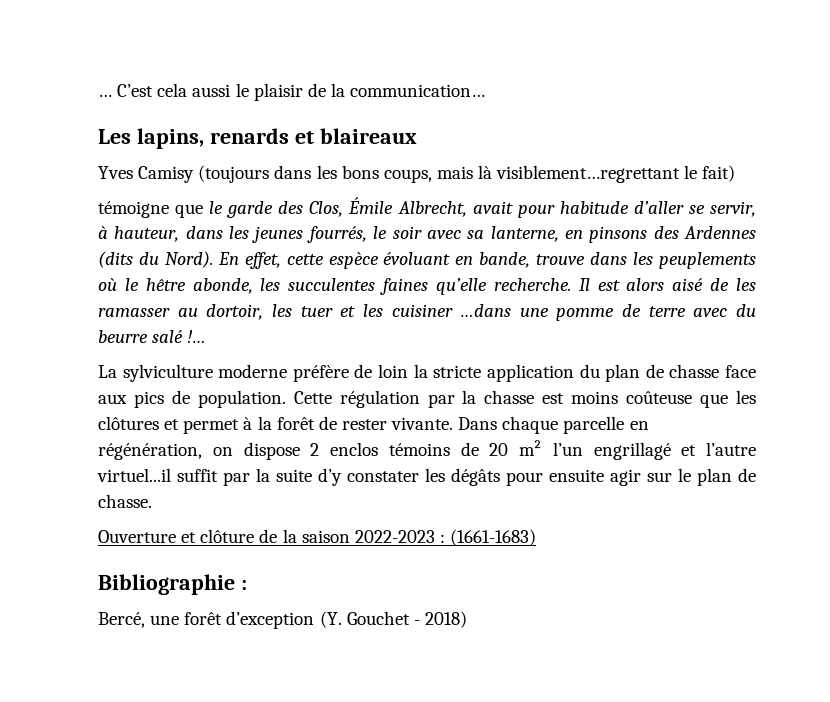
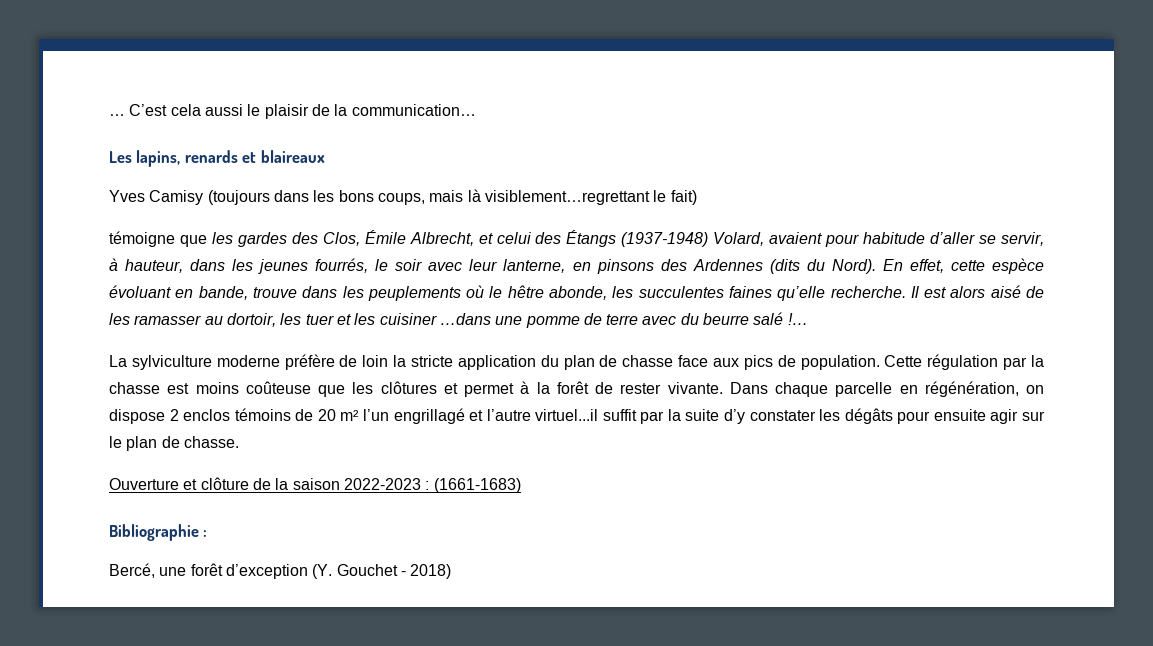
[209,201,274,218] le garde -> [211,232,287,247] les gardes
[472,201,513,214] avait -> [478,230,823,247] et celui des Étangs (1937-1948) Volard, avaient
[467,230,485,239] sa -> [469,259,498,271] leur

